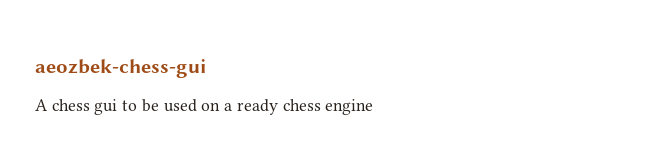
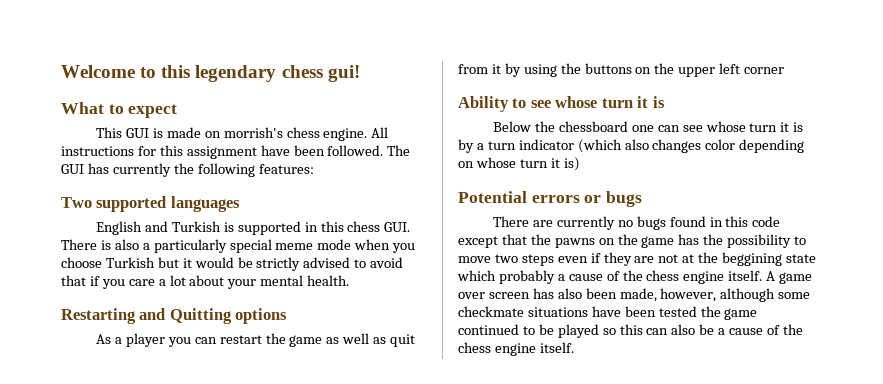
[35,59,206,78] [35,99,374,115] aeozbek-chess-gui // A chess gui to be used on a ready chess engine -> [61,65,360,82] [61,102,178,118] [96,127,389,141] [61,145,411,159] [61,163,314,177] [61,196,240,212] [96,221,411,235] [61,239,416,253] [61,257,404,271] [61,275,350,289] [61,308,288,324] [96,333,416,347] [458,63,785,77] [458,96,665,112] [493,121,804,132] [458,139,805,153] [458,157,580,171] [458,191,643,207] [493,216,781,230] [458,234,807,248] [458,252,817,266] [457,270,813,284] [458,288,811,302] [458,306,758,320] [458,324,803,338] [458,342,574,356] Welcome to this legendary chess gui! // What to expect // This GUI is made on morrish's chess engine. All instructions for this assignment have been followed. The GUI has currently the following features: // Two supported languages // English and Turkish is supported in this chess GUI. There is also a particularly special meme mode when you choose Turkish but it would be strictly advised to avoid that if you care a lot about your mental health. // Restarting and Quitting options // As a player you can restart the game as well as quit from it by using the buttons on the upper left corner // Ability to see whose turn it is // Below the chessboard one can see whose turn it is by a turn indicator (which also changes color depending on whose turn it is) // Potential errors or bugs // There are currently no bugs found in this code except that the pawns on the game has the possibility to move two steps even if they are not at the beggining state which probably a cause of the chess engine itself. A game over screen has also been made, however, although some checkmate situations have been tested the game continued to be played so this can also be a cause of the chess engine itself.

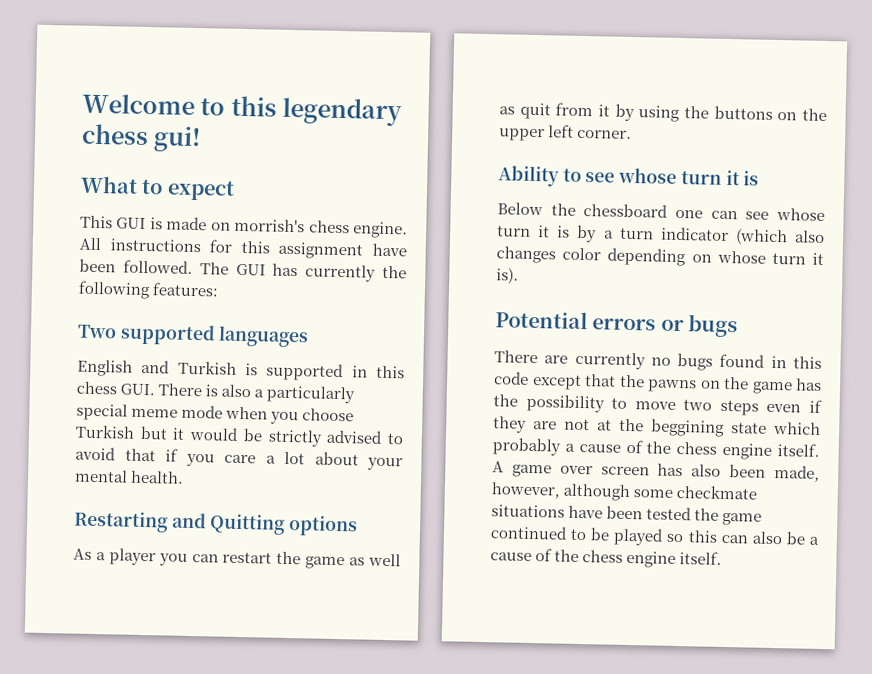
[744,67,785,74] corner -> [577,129,633,139] corner.
[563,157,580,171] is) -> [496,267,519,284] is).

